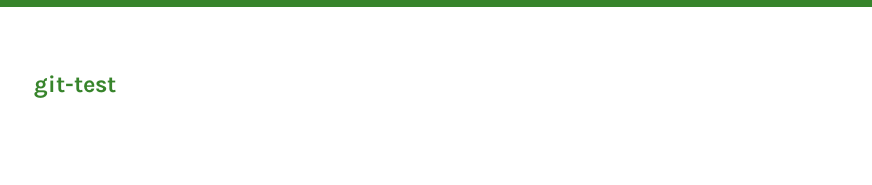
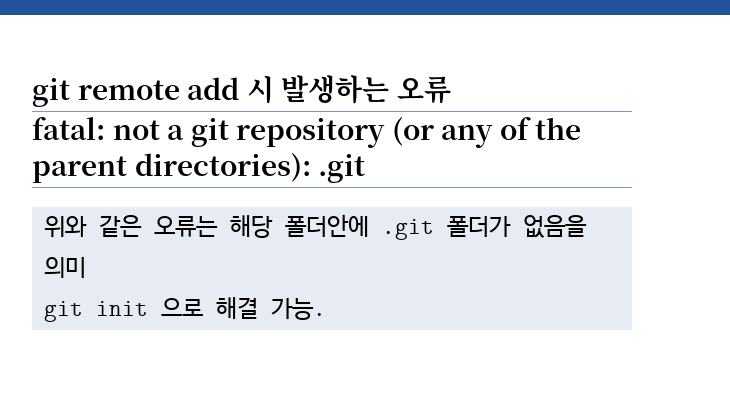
[34,75,116,98] git-test -> [32,75,451,107] [32,117,582,148] [32,153,366,183] [44,214,587,240] [44,257,86,278] [44,297,326,322] git remote add 시 발생하는 오류 // fatal: not a git repository (or any of the parent directories): .git // 위와 같은 오류는 해당 폴더안에 .git 폴더가 없음을 의미 // git init 으로 해결 가능.

